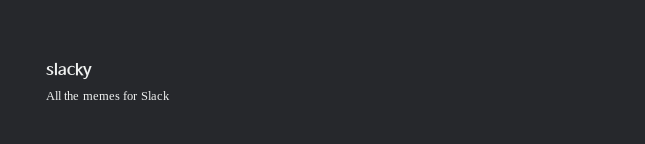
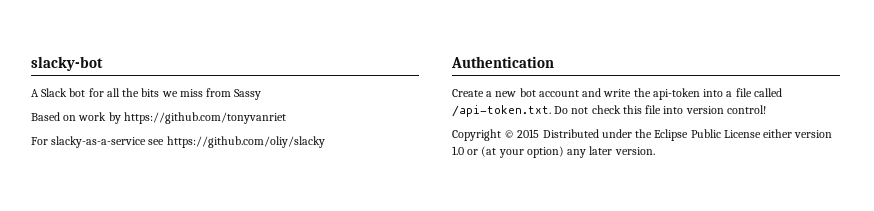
[46,62,92,80] [46,91,170,100] slacky // All the memes for Slack -> [31,56,103,71] [31,88,262,100] [31,112,286,124] [31,136,325,148] [451,56,554,68] [452,88,782,100] [452,105,766,117] [452,129,833,141] [452,146,655,158] slacky-bot // A Slack bot for all the bits we miss from Sassy // Based on work by https://github.com/tonyvanriet // For slacky-as-a-service see https://github.com/oliy/slacky // Authentication // Create a new bot account and write the api-token into a file called /api-token.txt. Do not check this file into version control! // Copyright © 2015 Distributed under the Eclipse Public License either version 1.0 or (at your option) any later version.

